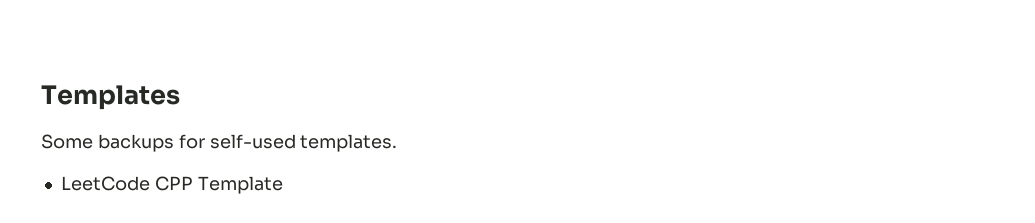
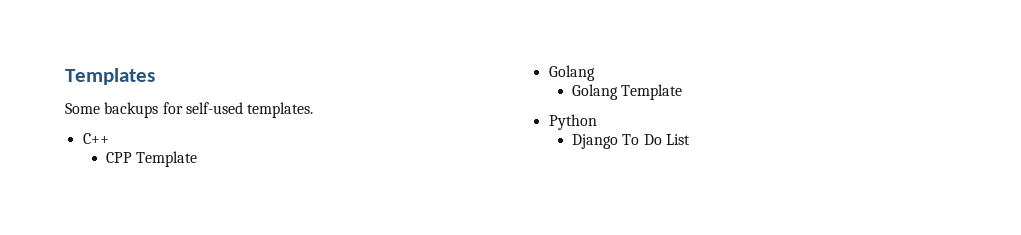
[60,176,150,191] LeetCode -> [82,133,109,144] C++ //
(283, 185) none -> [548,65,595,81] [572,84,683,100] [548,114,597,130] [572,134,691,149] // Golang // Golang Template // Python // Django To Do List

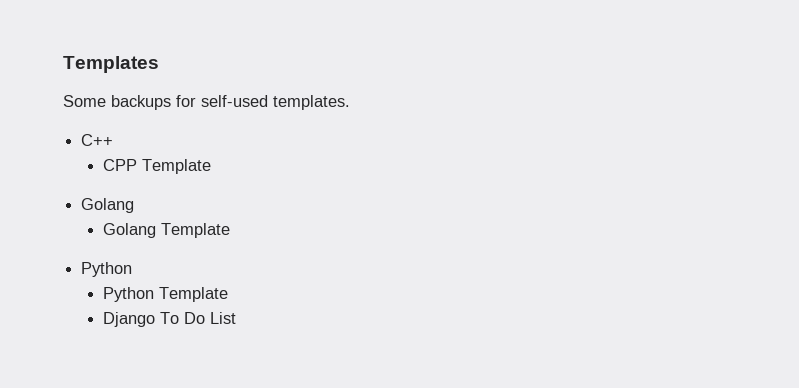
(597, 122) none -> [102,287,228,302] // Python Template

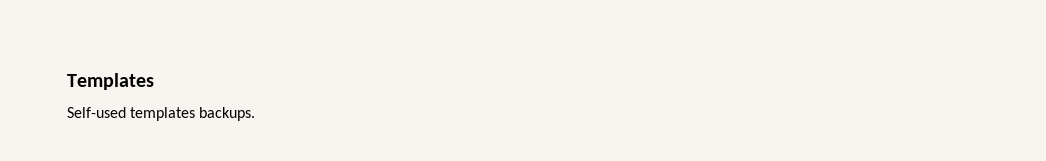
[63,95,350,110] [81,134,114,146] [102,159,211,174] [81,198,135,213] [102,223,230,238] [81,262,133,277] [102,287,228,302] [102,312,236,327] Some backups for self-used templates. // C++ // CPP Template // Golang // Golang Template // Python // Python Template // Django To Do List -> [67,107,256,121] Self-used templates backups.

